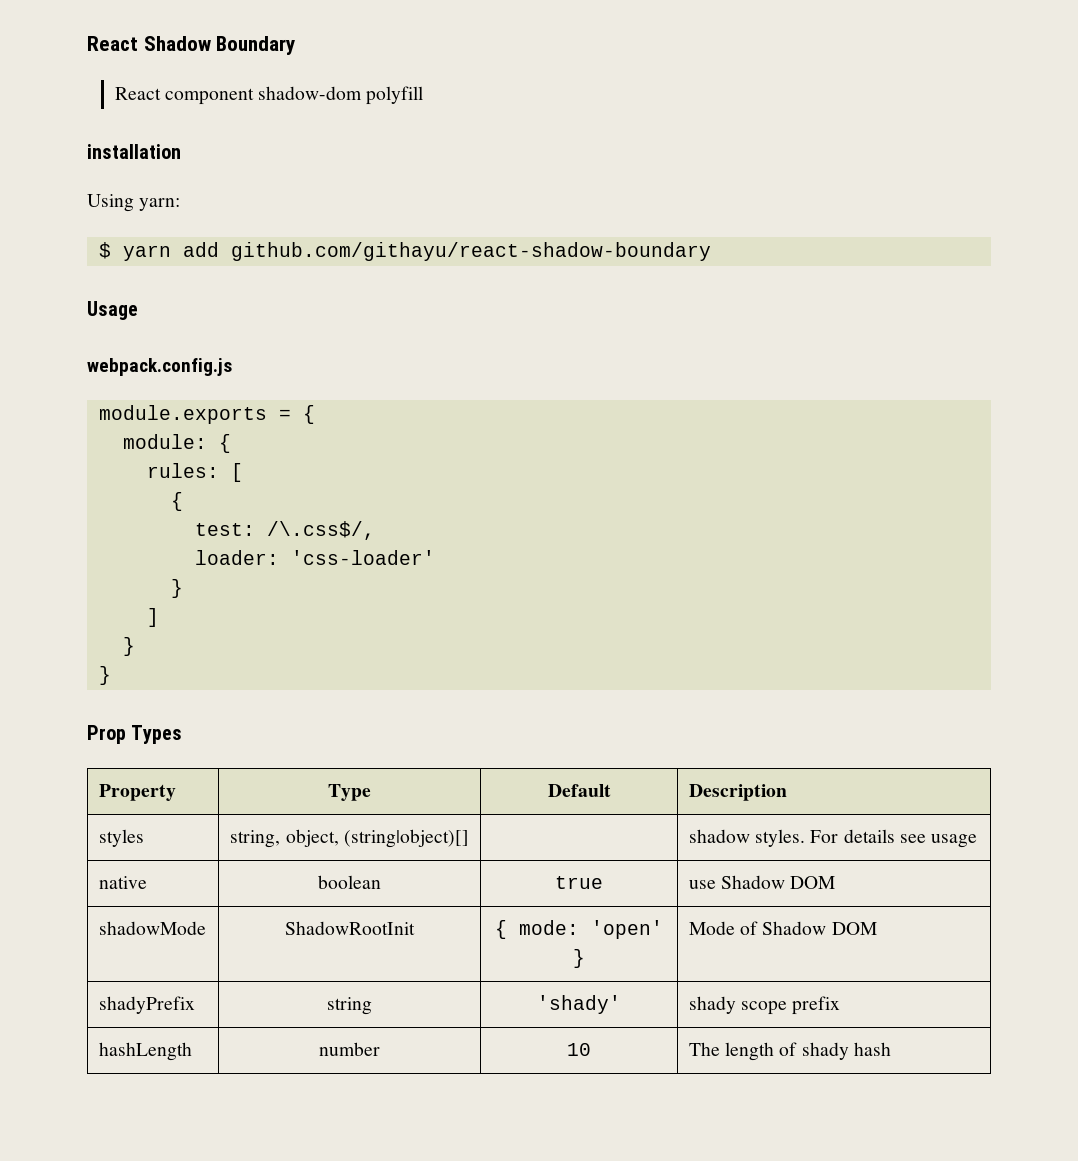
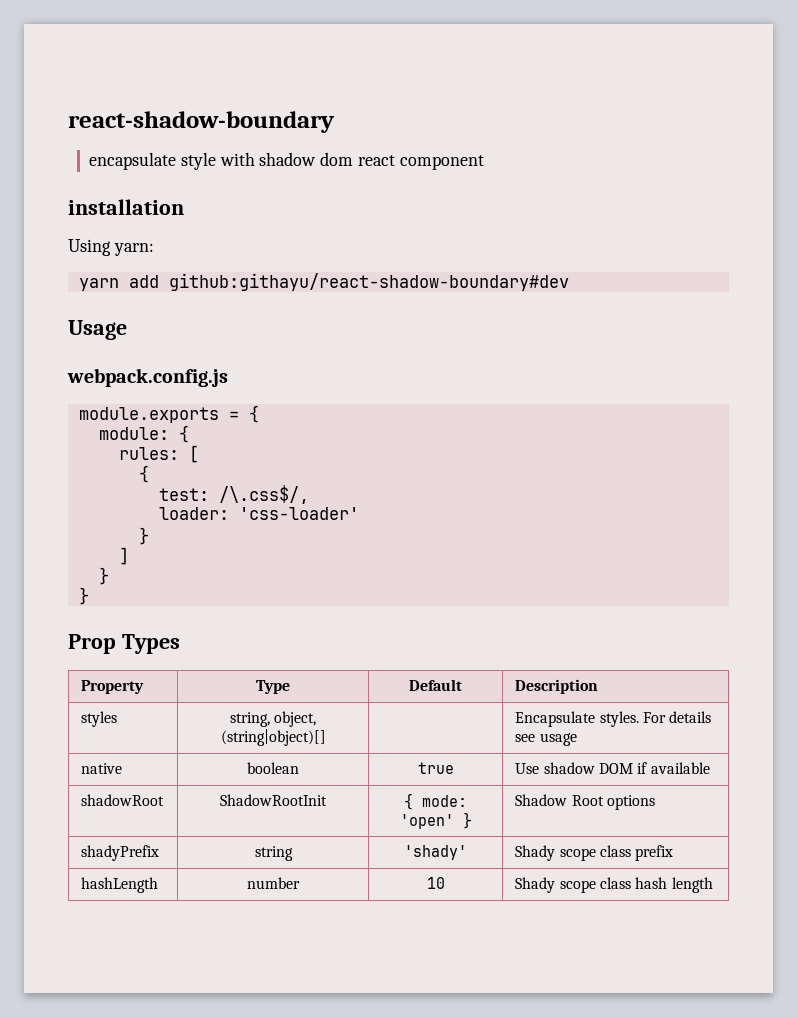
[87,36,296,55] [114,87,161,100] React Shadow Boundary // React -> [68,111,335,133] [89,152,395,170] react-shadow-boundary // encapsulate style with shadow dom react
[258,86,424,105] shadow-dom polyfill -> (484, 162) none
[98,242,111,259] $ -> (154, 249) none
[230,242,711,261] github.com/githayu/react-shadow-boundary -> [168,273,569,291] github:githayu/react-shadow-boundary#dev
[688,829,750,843] shadow -> [515,711,596,727] Encapsulate
[688,875,836,889] [98,921,206,935] use Shadow DOM // shadowMode -> [515,762,710,774] [81,794,165,806] Use shadow DOM if available // shadowRoot
[688,921,877,935] Mode of Shadow DOM -> [515,794,655,810] Shadow Root options
[688,996,788,1015] shady scope -> [515,845,631,861] Shady scope class
[688,1042,891,1061] The length of shady hash -> [515,877,713,893] Shady scope class hash length

